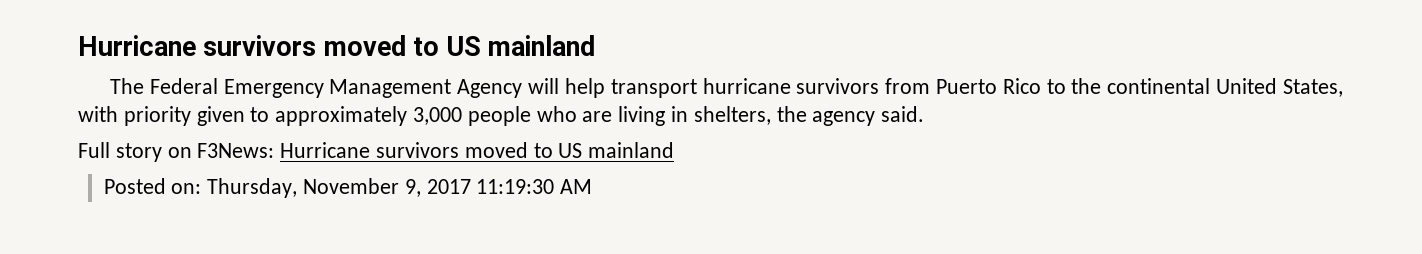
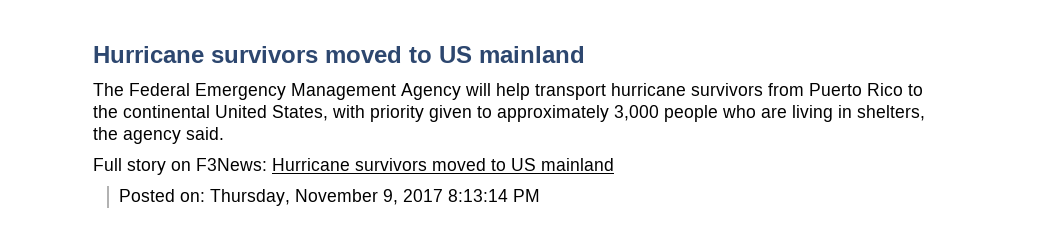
[476,179,593,194] 11:19:30 AM -> [448,189,541,202] 8:13:14 PM

